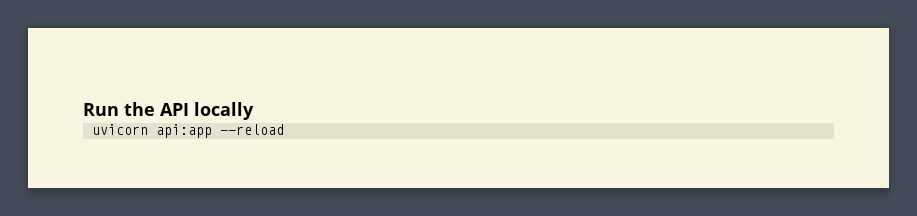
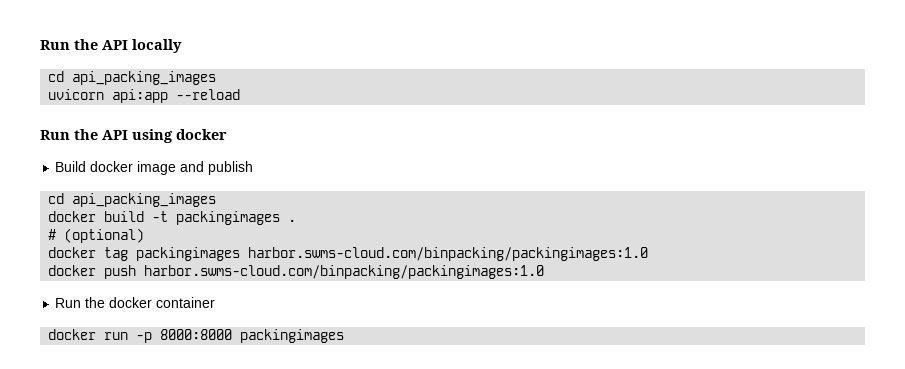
(254, 111) none -> [48,71,217,85] // cd api_packing_images
(284, 129) none -> [40,129,227,143] [55,161,254,175] [48,193,217,207] [48,211,297,225] [48,228,145,243] [48,247,649,261] [48,265,545,279] [55,297,216,308] [48,329,345,343] // Run the API using docker // Build docker image and publish // cd api_packing_images // docker build -t packingimages . // # (optional) // docker tag packingimages harbor.swms-cloud.com/binpacking/packingimages:1.0 // docker push harbor.swms-cloud.com/binpacking/packingimages:1.0 // Run the docker container // docker run -p 8000:8000 packingimages

